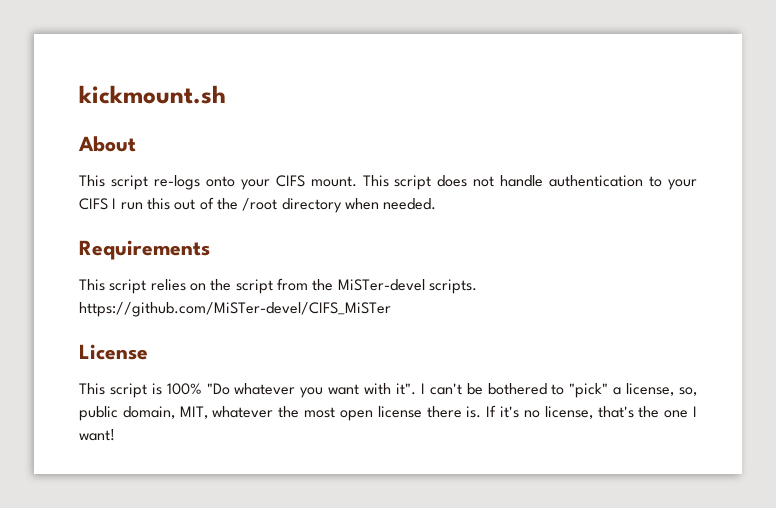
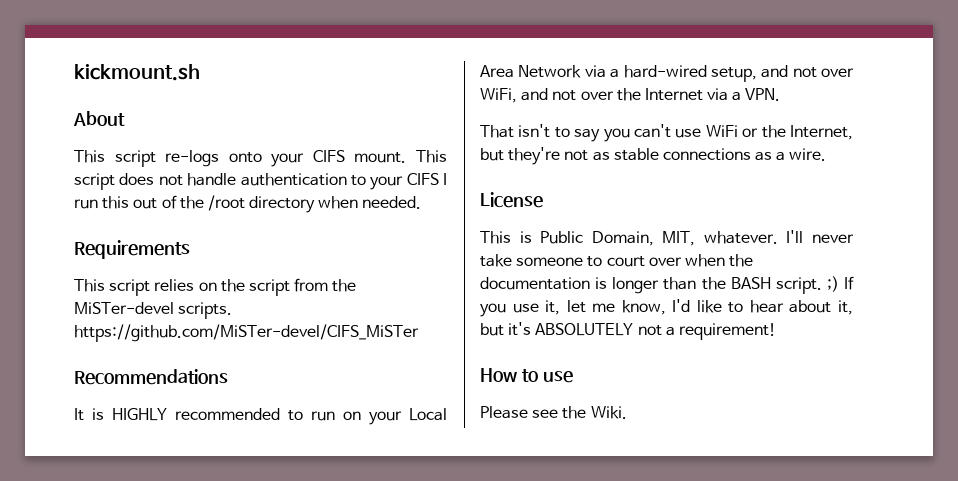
[79,344,148,360] [79,383,698,398] [79,405,697,421] [79,429,115,441] License // This script is 100% "Do whatever you want with it". I can't be bothered to "pick" a license, so, public domain, MIT, whatever the most open license there is. If it's no license, that's the one I want! -> [74,369,228,385] [74,408,447,425] [480,65,854,82] [480,88,781,103] [480,124,853,142] [480,147,827,165] [480,192,543,208] [480,230,854,246] [480,254,754,267] [480,276,854,294] [480,299,853,317] [480,322,776,340] [480,368,573,383] [480,406,627,419] Recommendations // It is HIGHLY recommended to run on your Local Area Network via a hard-wired setup, and not over WiFi, and not over the Internet via a VPN. // That isn't to say you can't use WiFi or the Internet, but they're not as stable connections as a wire. // License // This is Public Domain, MIT, whatever. I'll never take someone to court over when the documentation is longer than the BASH script. ;) If you use it, let me know, I'd like to hear about it, but it's ABSOLUTELY not a requirement! // How to use // Please see the Wiki.

